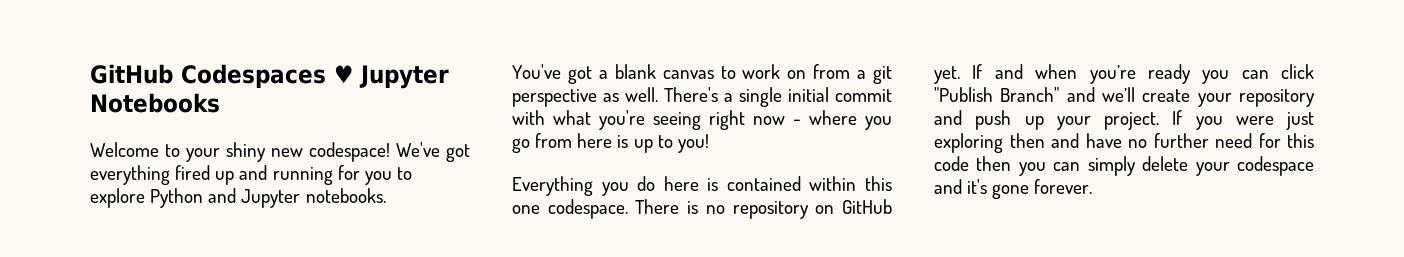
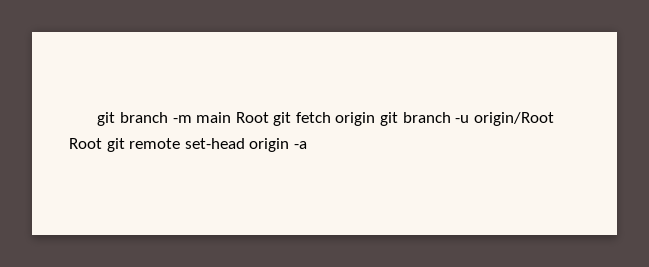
[90,64,449,89] [90,93,220,113] [90,142,470,162] [90,165,412,185] [90,188,386,208] [512,64,892,84] [512,87,892,107] [512,110,892,130] [512,133,709,153] [512,176,892,196] [512,199,892,219] [934,64,1314,84] [934,87,1315,107] [934,110,1314,130] [934,133,1314,153] [934,156,1314,176] [934,179,1093,199] GitHub Codespaces ♥ Jupyter Notebooks // Welcome to your shiny new codespace! We've got everything fired up and running for you to explore Python and Jupyter notebooks. // You've got a blank canvas to work on from a git perspective as well. There's a single initial commit with what you're seeing right now - where you go from here is up to you! // Everything you do here is contained within this one codespace. There is no repository on GitHub yet. If and when you’re ready you can click "Publish Branch" and we’ll create your repository and push up your project. If you were just exploring then and have no further need for this code then you can simply delete your codespace and it's gone forever. -> [97,112,554,126] [69,138,307,152] git branch -m main Root git fetch origin git branch -u origin/Root Root git remote set-head origin -a

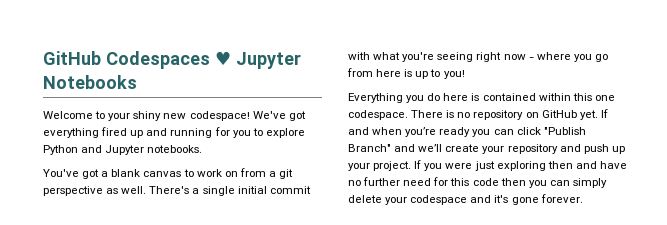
[97,112,554,126] [69,138,307,152] git branch -m main Root git fetch origin git branch -u origin/Root Root git remote set-head origin -a -> [43,51,301,69] [43,75,137,89] [43,111,306,121] [43,127,305,138] [43,145,203,155] [43,168,294,179] [43,186,311,196] [348,52,608,62] [347,68,465,79] [348,93,615,103] [348,109,608,120] [348,127,586,137] [348,144,625,154] [348,160,627,171] [348,177,607,188] [348,194,583,205] GitHub Codespaces ♥ Jupyter Notebooks // Welcome to your shiny new codespace! We've got everything fired up and running for you to explore Python and Jupyter notebooks. // You've got a blank canvas to work on from a git perspective as well. There's a single initial commit with what you're seeing right now - where you go from here is up to you! // Everything you do here is contained within this one codespace. There is no repository on GitHub yet. If and when you’re ready you can click "Publish Branch" and we’ll create your repository and push up your project. If you were just exploring then and have no further need for this code then you can simply delete your codespace and it's gone forever.

